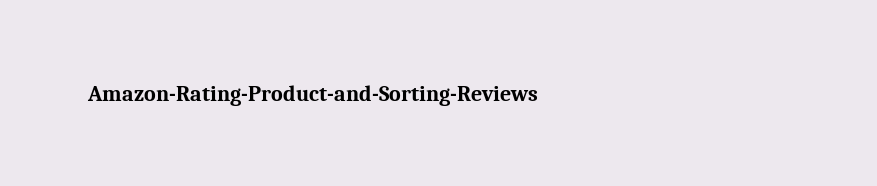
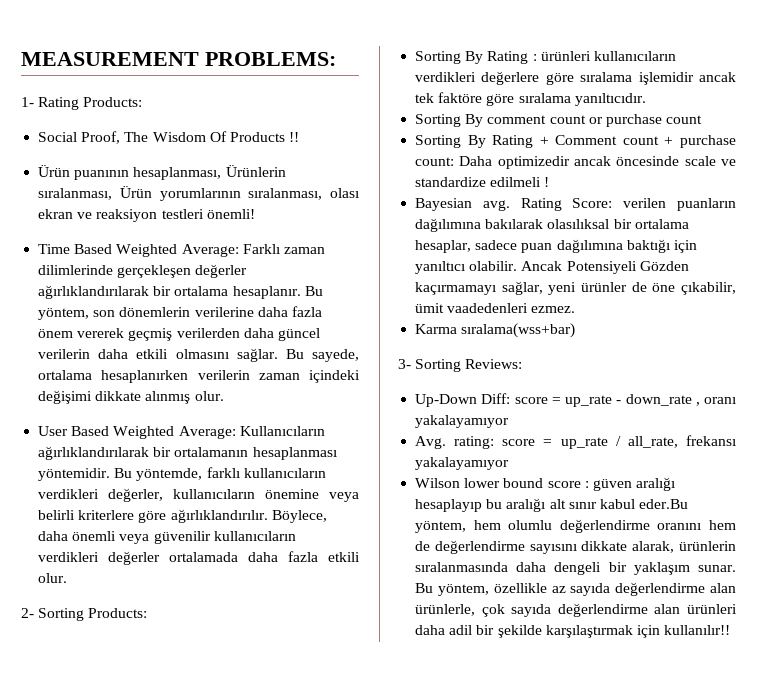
[87,85,538,106] Amazon-Rating-Product-and-Sorting-Reviews -> [21,52,336,66] [21,97,143,110] [38,131,300,144] [38,165,286,180] [38,186,360,201] [38,209,255,222] [38,244,325,257] [38,264,248,278] [38,285,323,299] [38,306,322,320] [38,328,320,341] [38,348,359,362] [38,370,360,383] [38,390,224,404] [38,426,325,439] [38,446,338,460] [38,467,326,481] [38,488,359,502] [38,509,327,523] [38,531,296,544] [38,551,360,565] [38,573,68,583] [21,608,148,621] [415,51,676,64] [415,71,736,85] [415,92,646,106] [415,114,703,127] [415,135,736,148] [415,156,736,169] [415,177,550,187] [415,198,736,211] [415,218,689,232] [415,239,697,253] [415,261,689,274] [415,281,736,295] [415,303,576,313] [415,323,576,338] [398,359,523,372] [415,393,737,407] [415,415,510,428] [415,435,737,449] [415,457,510,470] [415,477,677,491] [415,498,689,512] [415,519,736,533] [415,540,736,554] [415,562,736,575] [415,582,736,596] [415,603,737,617] [415,625,731,638] MEASUREMENT PROBLEMS: // 1- Rating Products: // Social Proof, The Wisdom Of Products !! // Ürün puanının hesaplanması, Ürünlerin sıralanması, Ürün yorumlarının sıralanması, olası ekran ve reaksiyon testleri önemli! // Time Based Weighted Average: Farklı zaman dilimlerinde gerçekleşen değerler ağırlıklandırılarak bir ortalama hesaplanır. Bu yöntem, son dönemlerin verilerine daha fazla önem vererek geçmiş verilerden daha güncel verilerin daha etkili olmasını sağlar. Bu sayede, ortalama hesaplanırken verilerin zaman içindeki değişimi dikkate alınmış olur. // User Based Weighted Average: Kullanıcıların ağırlıklandırılarak bir ortalamanın hesaplanması yöntemidir. Bu yöntemde, farklı kullanıcıların verdikleri değerler, kullanıcıların önemine veya belirli kriterlere göre ağırlıklandırılır. Böylece, daha önemli veya güvenilir kullanıcıların verdikleri değerler ortalamada daha fazla etkili olur. // 2- Sorting Products: // Sorting By Rating : ürünleri kullanıcıların verdikleri değerlere göre sıralama işlemidir ancak tek faktöre göre sıralama yanıltıcıdır. // Sorting By comment count or purchase count // Sorting By Rating + Comment count + purchase count: Daha optimizedir ancak öncesinde scale ve standardize edilmeli ! // Bayesian avg. Rating Score: verilen puanların dağılımına bakılarak olasılıksal bir ortalama hesaplar, sadece puan dağılımına baktığı için yanıltıcı olabilir. Ancak Potensiyeli Gözden kaçırmamayı sağlar, yeni ürünler de öne çıkabilir, ümit vaadedenleri ezmez. // Karma sıralama(wss+bar) // 3- Sorting Reviews: // Up-Down Diff: score = up_rate - down_rate , oranı yakalayamıyor // Avg. rating: score = up_rate / all_rate, frekansı yakalayamıyor // Wilson lower bound score : güven aralığı hesaplayıp bu aralığı alt sınır kabul eder.Bu yöntem, hem olumlu değerlendirme oranını hem de değerlendirme sayısını dikkate alarak, ürünlerin sıralanmasında daha dengeli bir yaklaşım sunar. Bu yöntem, özellikle az sayıda değerlendirme alan ürünlerle, çok sayıda değerlendirme alan ürünleri daha adil bir şekilde karşılaştırmak için kullanılır!!

